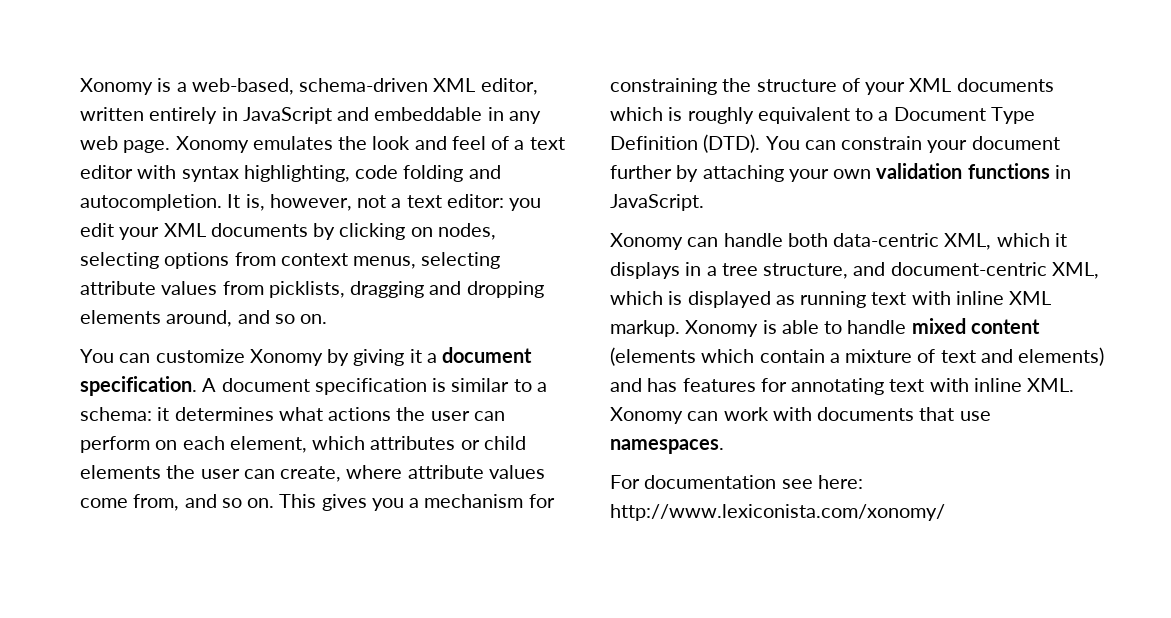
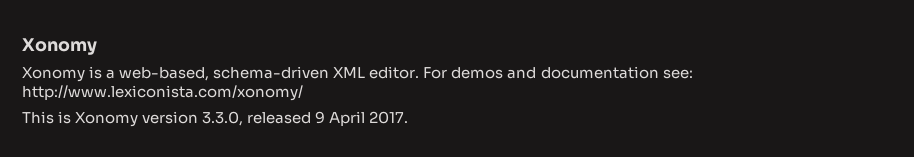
[80,78,153,95] Xonomy -> [22,38,97,55] [22,67,85,82] Xonomy // Xonomy
[480,78,538,95] [80,107,541,124] [80,136,565,153] [80,165,501,182] [80,194,542,211] [80,223,496,240] [80,252,501,269] [80,281,544,298] [80,310,328,327] [80,347,533,366] [80,376,547,396] [80,407,505,421] [80,436,526,453] [80,465,545,482] [80,494,555,511] [610,78,1054,95] [610,107,1035,124] [610,134,1060,153] [610,163,1071,182] [610,194,704,211] [610,233,1067,250] [610,262,1099,279] [610,291,1052,308] [610,318,1040,337] [610,347,1105,366] [610,378,1075,395] [610,407,991,424] [610,439,724,454] [610,475,863,489] [610,504,945,521] editor, written entirely in JavaScript and embeddable in any web page. Xonomy emulates the look and feel of a text editor with syntax highlighting, code folding and autocompletion. It is, however, not a text editor: you edit your XML documents by clicking on nodes, selecting options from context menus, selecting attribute values from picklists, dragging and dropping elements around, and so on. // You can customize Xonomy by giving it a document specification. A document specification is similar to a schema: it determines what actions the user can perform on each element, which attributes or child elements the user can create, where attribute values come from, and so on. This gives you a mechanism for constraining the structure of your XML documents which is roughly equivalent to a Document Type Definition (DTD). You can constrain your document further by attaching your own validation functions in JavaScript. // Xonomy can handle both data-centric XML, which it displays in a tree structure, and document-centric XML, which is displayed as running text with inline XML markup. Xonomy is able to handle mixed content (elements which contain a mixture of text and elements) and has features for annotating text with inline XML. Xonomy can work with documents that use namespaces. // For documentation see here: http://www.lexiconista.com/xonomy/ -> [369,66,693,79] [22,85,303,101] [22,111,409,127] editor. For demos and documentation see: http://www.lexiconista.com/xonomy/ // This is Xonomy version 3.3.0, released 9 April 2017.

